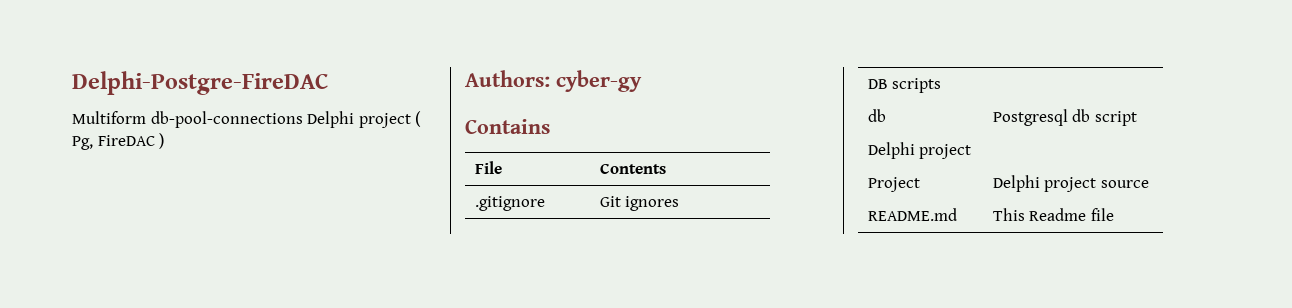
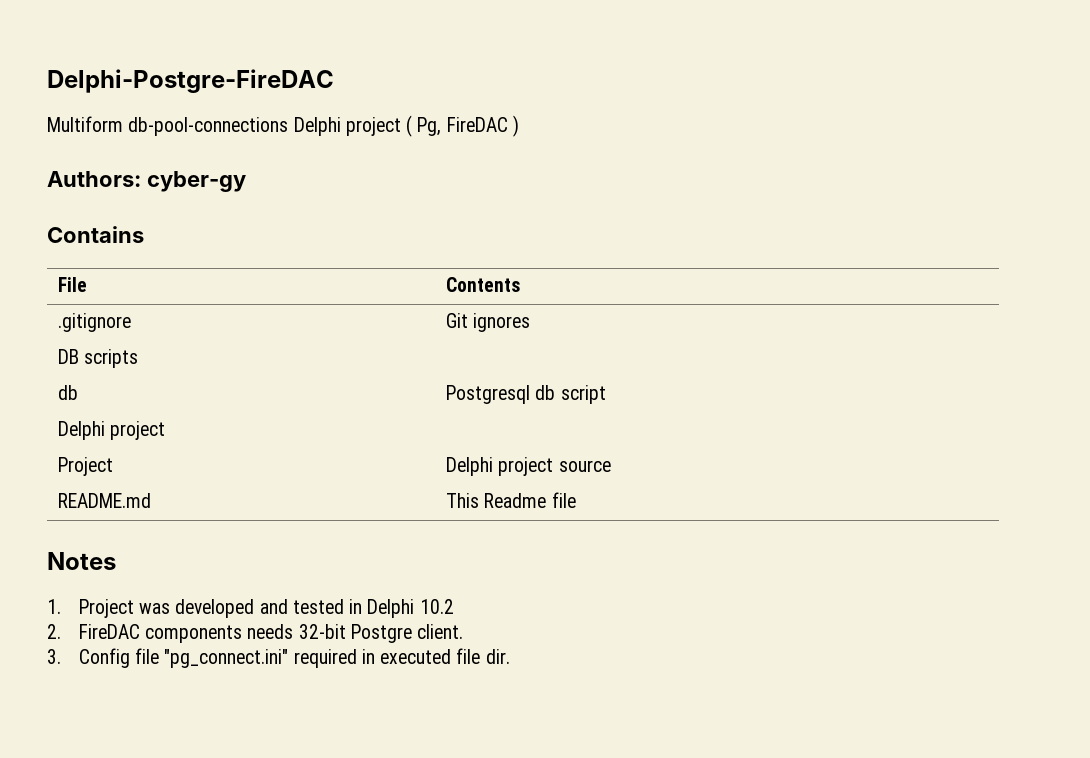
(1114, 214) none -> [47,552,116,570] [47,599,454,618] [47,624,464,643] [47,648,510,668] // Notes // 1. Project was developed and tested in Delphi 10.2 // 2. FireDAC components needs 32-bit Postgre client. // 3. Config file "pg_connect.ini" required in executed file dir.

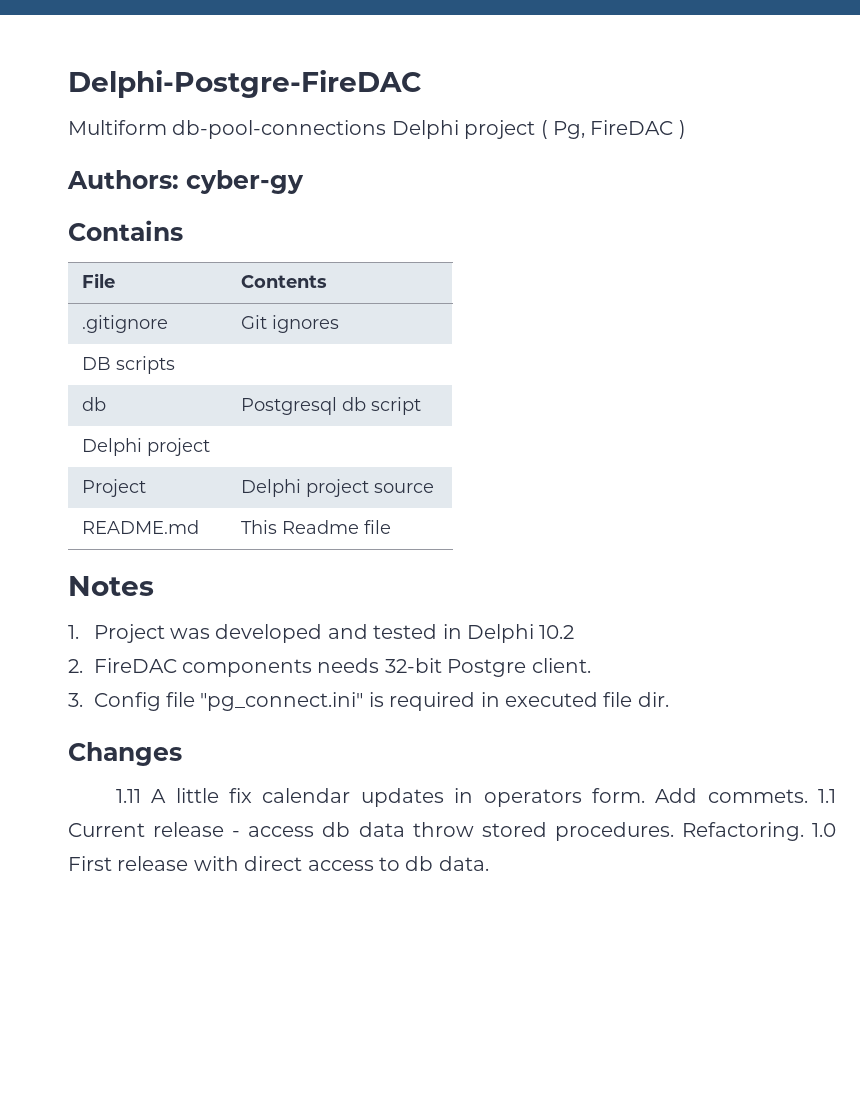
(289, 658) none -> [368,692,384,707] is
(510, 656) none -> [68,742,182,766] [115,788,837,807] [68,822,837,841] [68,856,489,871] // Changes // 1.11 A little fix calendar updates in operators form. Add commets. 1.1 Current release - access db data throw stored procedures. Refactoring. 1.0 First release with direct access to db data.

